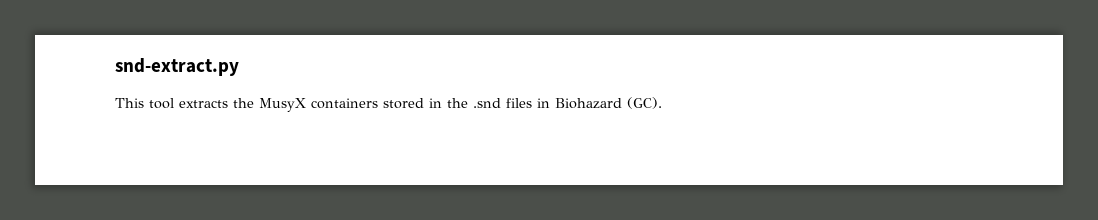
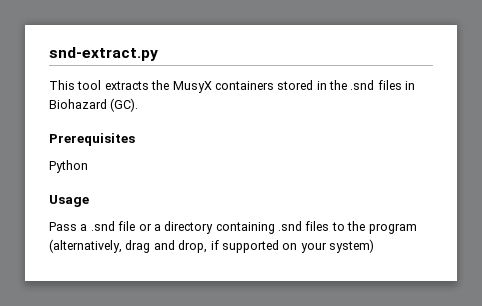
(662, 103) none -> [49,133,135,146] [49,160,88,173] [49,195,89,207] [49,221,417,234] [49,239,374,253] // Prerequisites // Python // Usage // Pass a .snd file or a directory containing .snd files to the program (alternatively, drag and drop, if supported on your system)

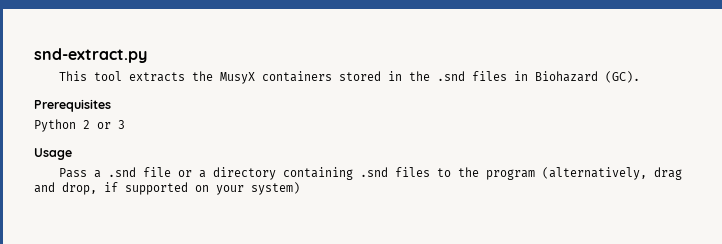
(88, 166) none -> [83,120,125,129] 2 or 3

